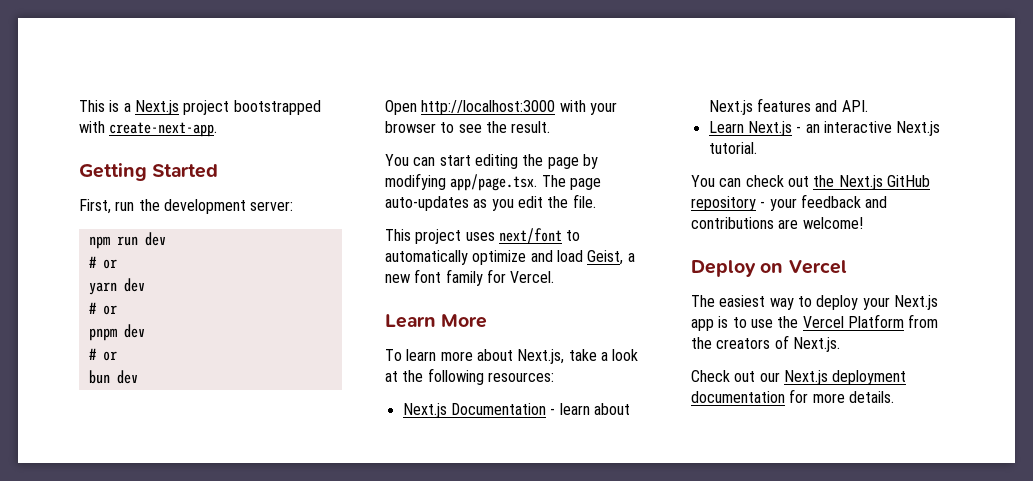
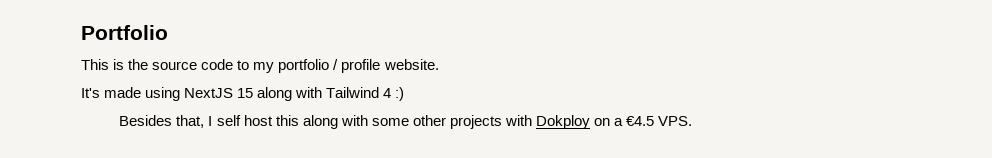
(79, 106) none -> [81,25,168,40] Portfolio //
[123,100,321,115] [79,121,218,137] [79,163,219,181] [79,199,294,214] [88,232,166,249] [88,256,117,269] [88,278,145,295] [88,302,117,315] [88,324,145,341] [88,348,117,361] [88,370,138,384] [385,100,617,115] [385,121,551,133] [385,154,598,169] [385,173,601,191] [385,194,596,211] [385,228,581,244] [385,250,635,265] [385,269,555,286] [385,314,488,328] [385,349,639,364] [385,368,554,385] [402,403,630,418] [708,98,868,115] [708,121,941,136] [708,142,757,154] [691,175,930,190] [691,194,888,211] [691,217,863,229] [691,260,847,277] [691,295,938,310] [691,314,939,331] [691,335,840,352] [691,370,907,385] [691,389,894,403] a Next.js project bootstrapped with create-next-app. // Getting Started // First, run the development server: // npm run dev // # or // yarn dev // # or // pnpm dev // # or // bun dev // Open http://localhost:3000 with your browser to see the result. // You can start editing the page by modifying app/page.tsx. The page auto-updates as you edit the file. // This project uses next/font to automatically optimize and load Geist, a new font family for Vercel. // Learn More // To learn more about Next.js, take a look at the following resources: // Next.js Documentation - learn about Next.js features and API. // Learn Next.js - an interactive Next.js tutorial. // You can check out the Next.js GitHub repository - your feedback and contributions are welcome! // Deploy on Vercel // The easiest way to deploy your Next.js app is to use the Vercel Platform from the creators of Next.js. // Check out our Next.js deployment documentation for more details. -> [128,59,439,73] [81,87,405,101] [119,115,693,129] the source code to my portfolio / profile website. // It's made using NextJS 15 along with Tailwind 4 :) // Besides that, I self host this along with some other projects with Dokploy on a €4.5 VPS.

